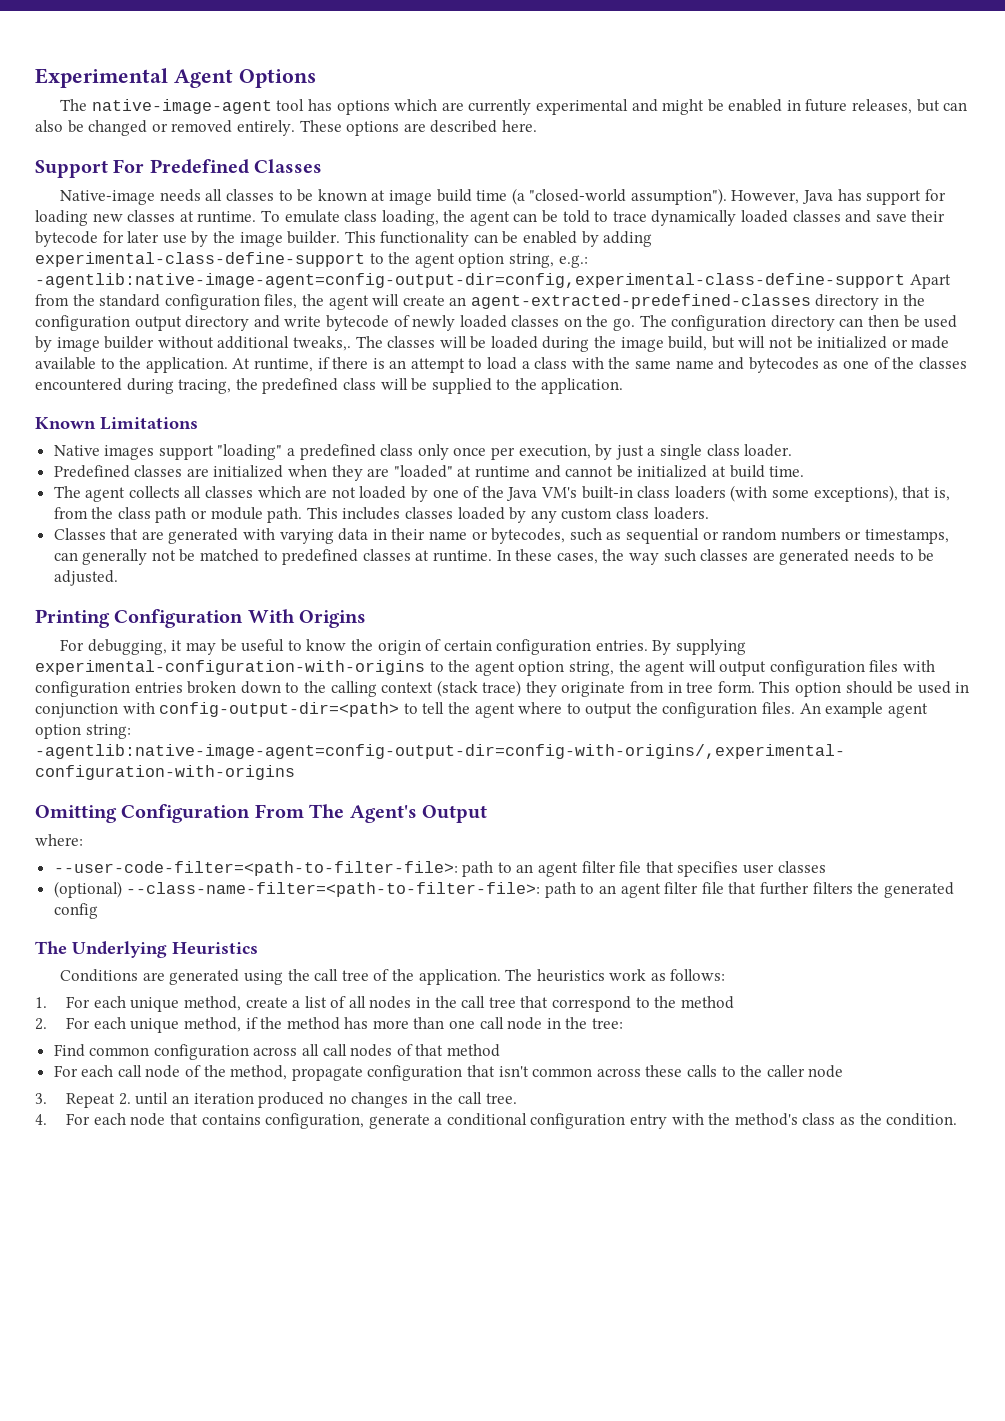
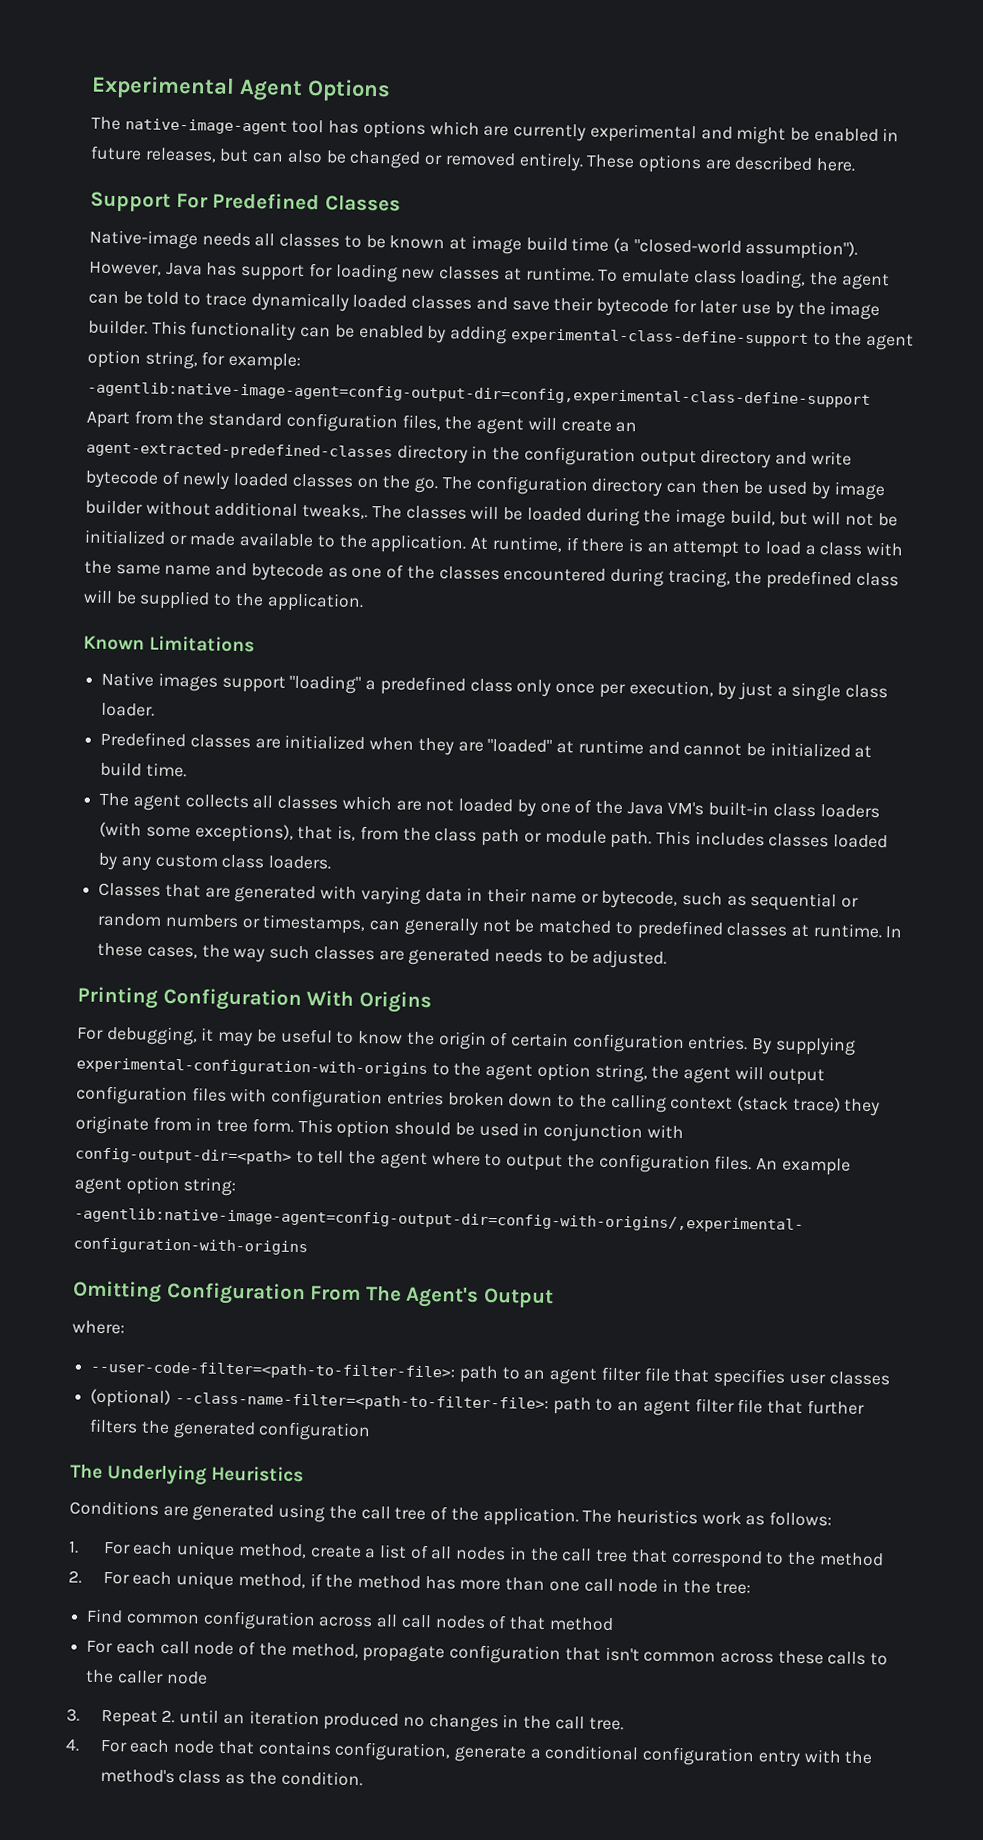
[558,255,588,268] e.g.: -> [201,351,302,371] for example:
[748,357,819,373] bytecodes -> [250,563,324,582] bytecode
[491,528,566,544] bytecodes, -> [601,890,679,909] bytecode,
[53,903,98,919] config -> [258,1421,372,1442] configuration

